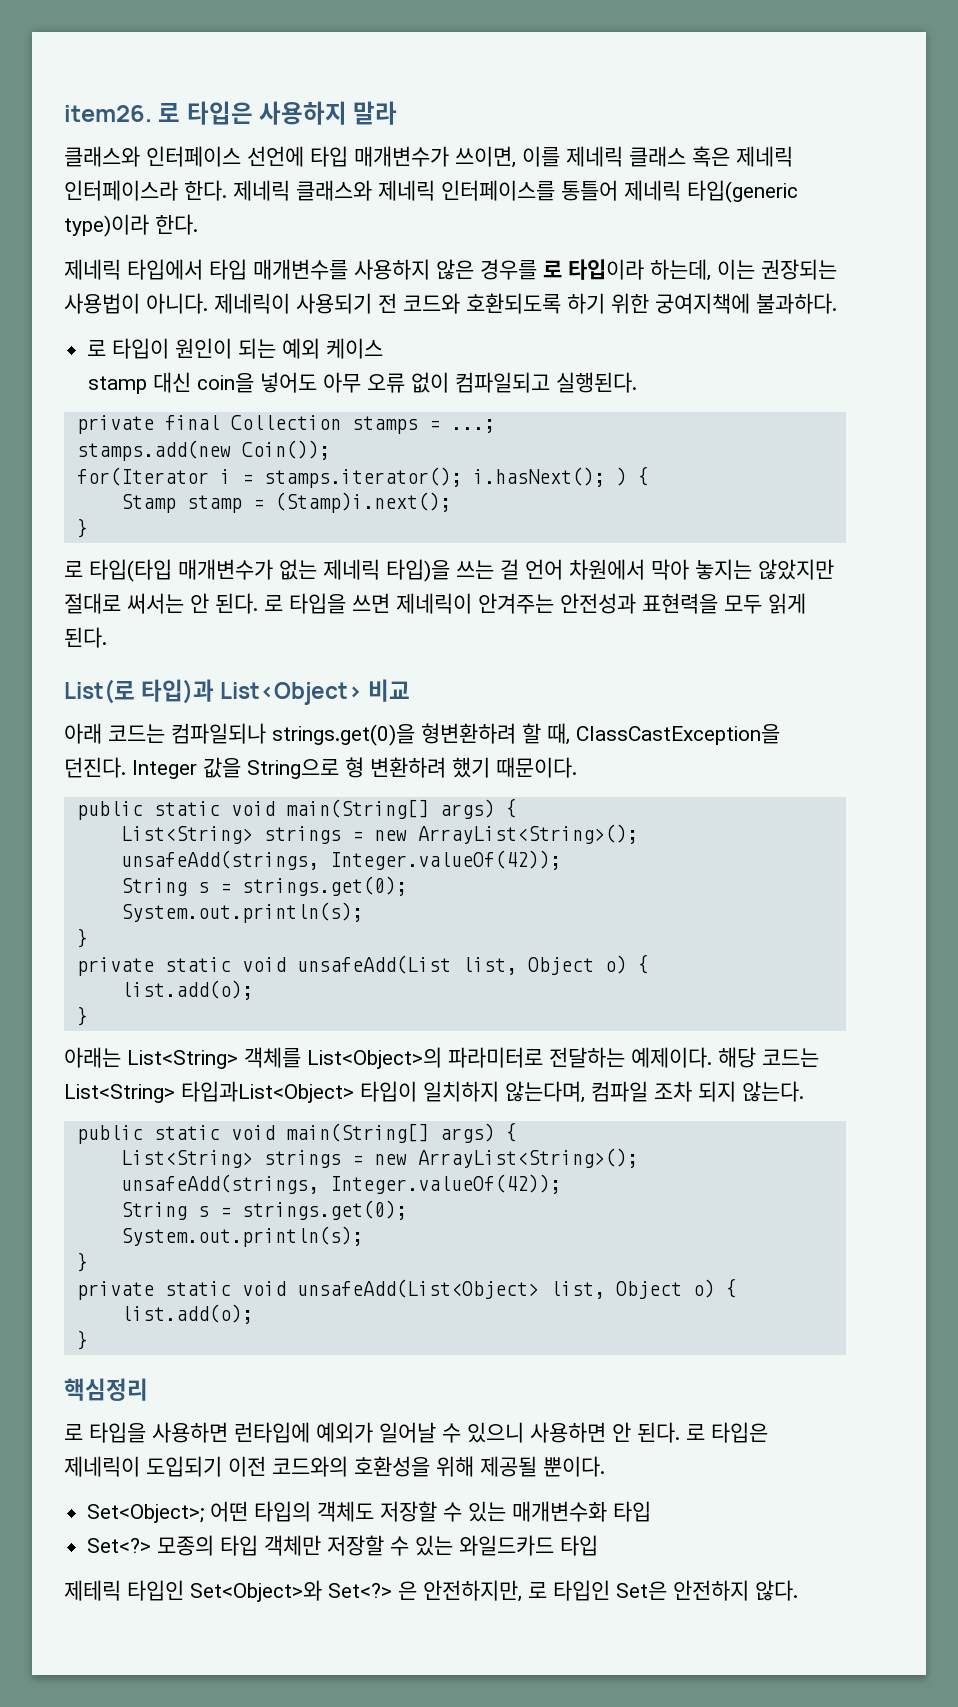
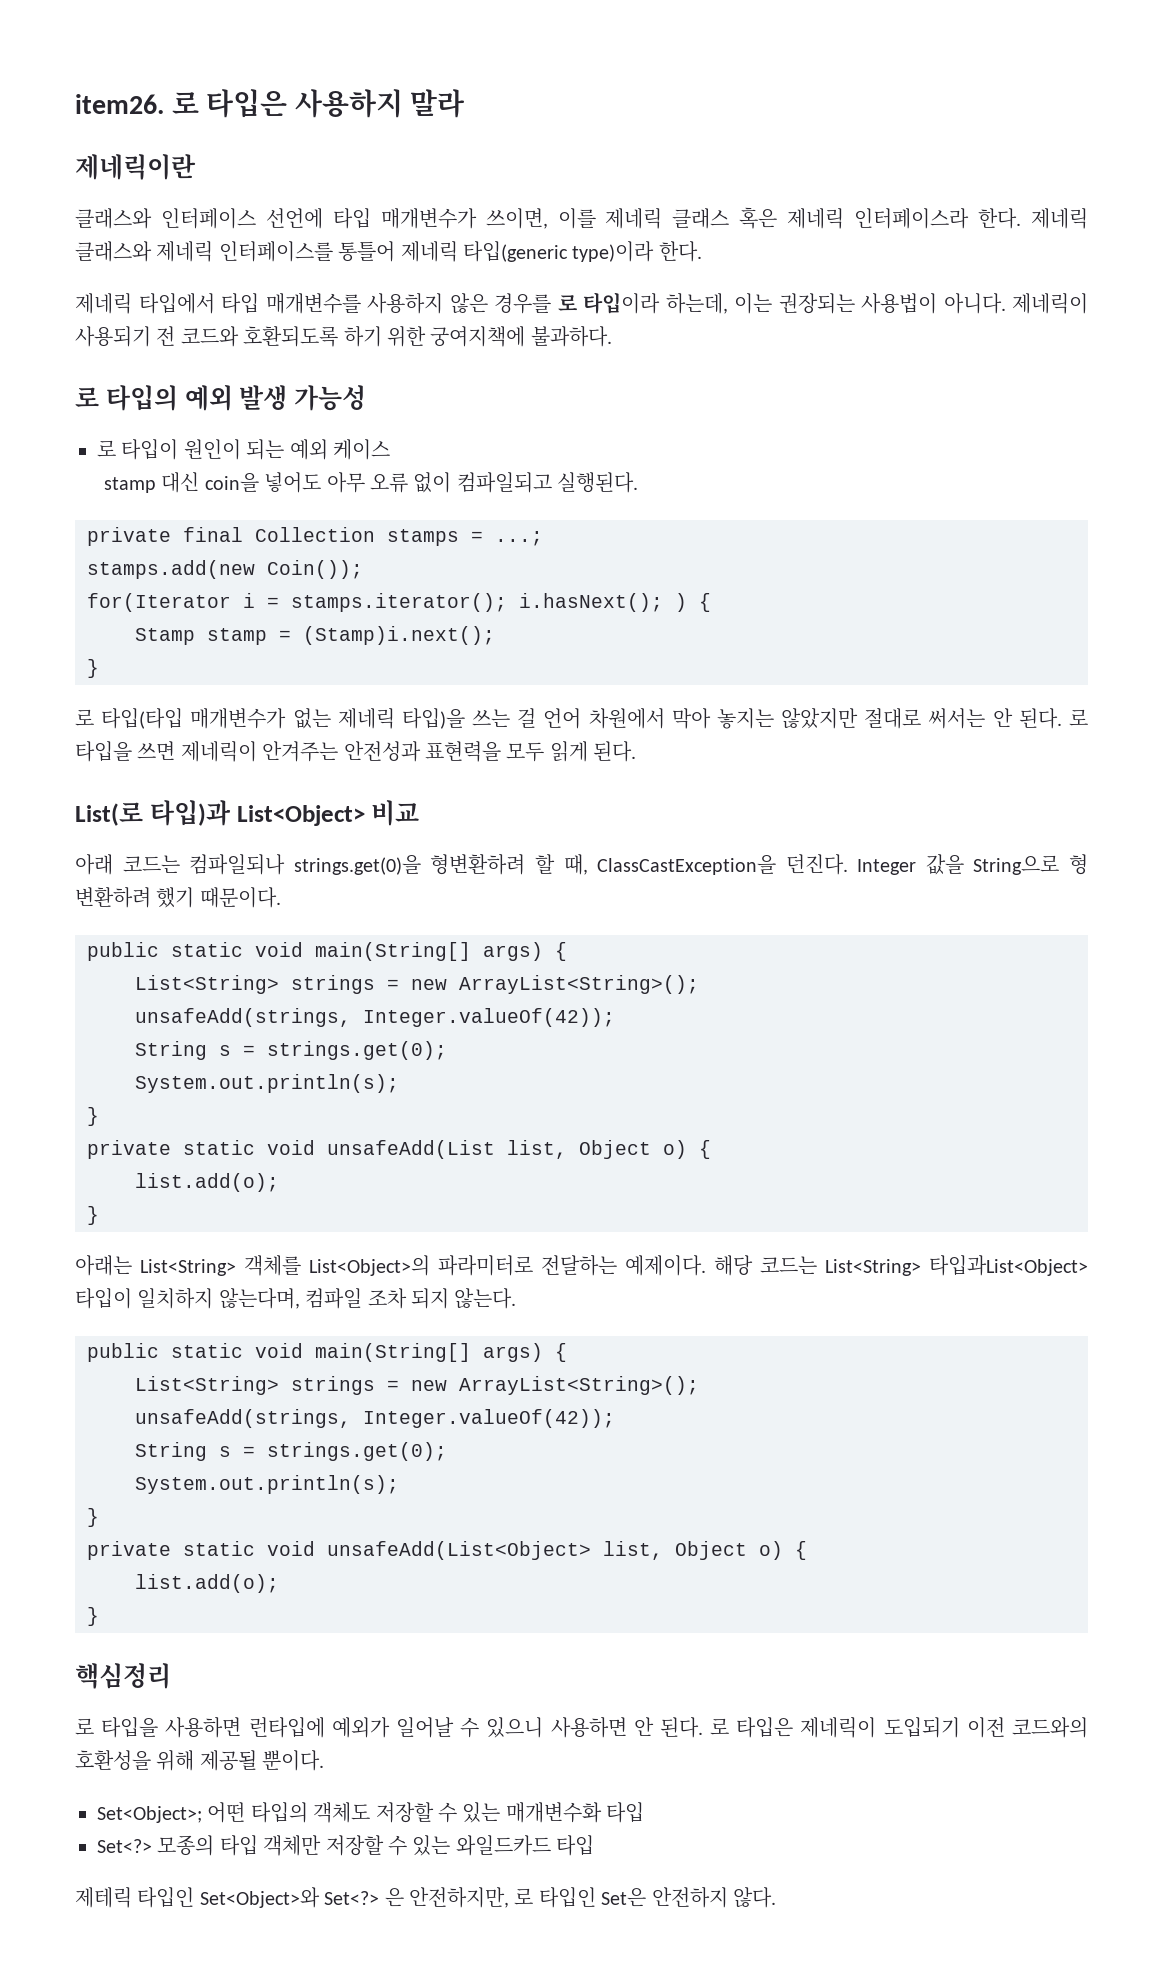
(398, 113) none -> [75,154,196,180] // 제네릭이란
(837, 303) none -> [75,385,366,411] // 로 타입의 예외 발생 가능성

